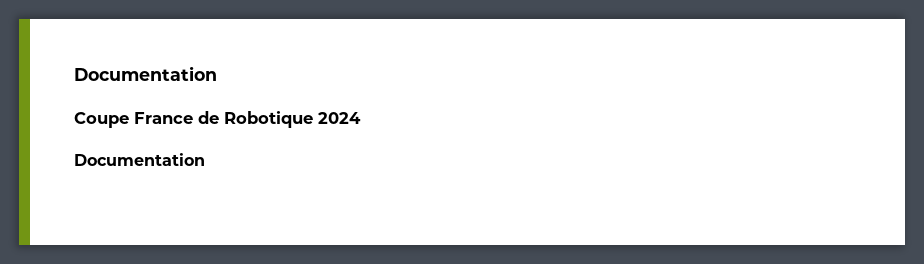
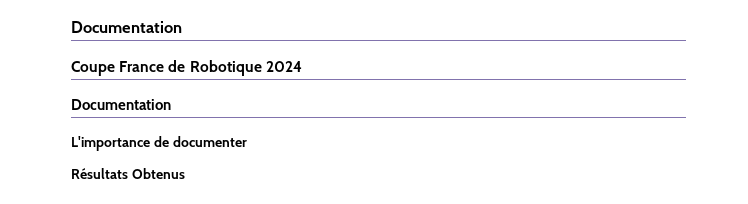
(205, 159) none -> [71,136,247,151] [71,168,185,179] // L'importance de documenter // Résultats Obtenus

